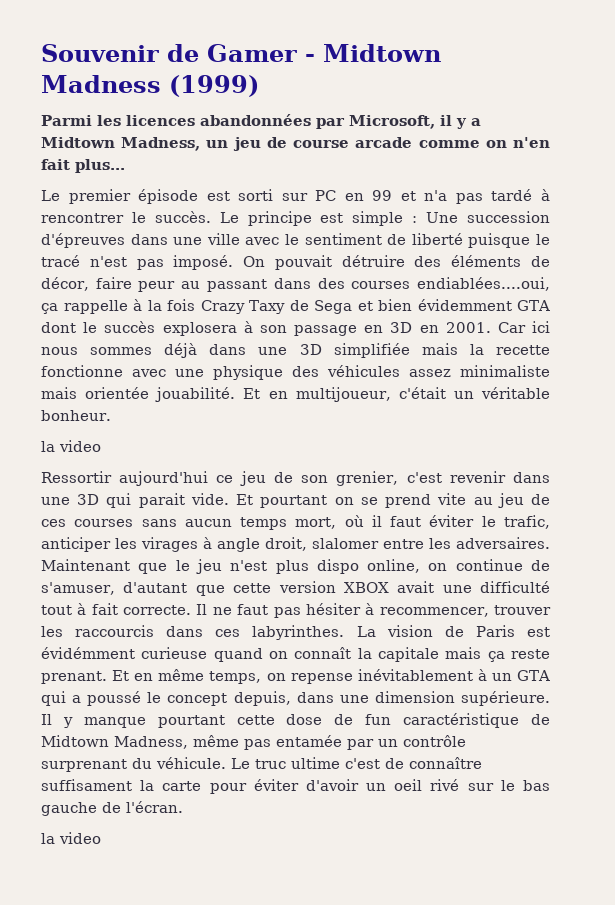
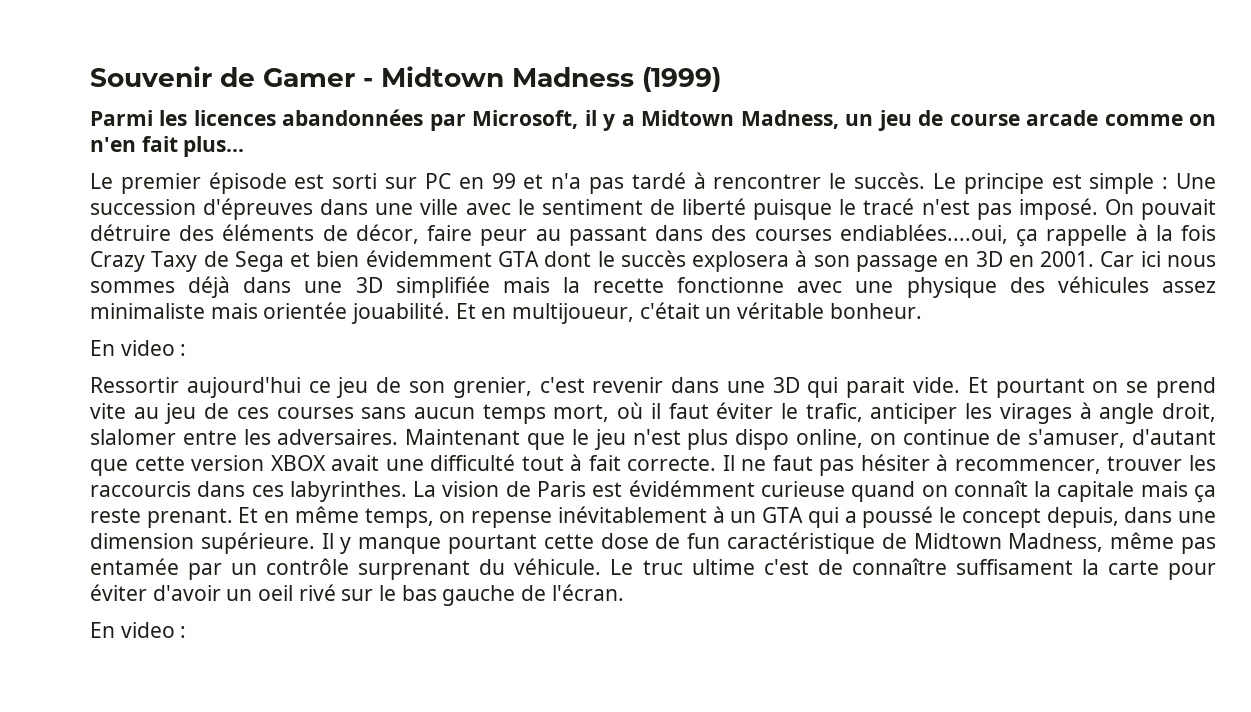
[41,440,101,452] la video -> [90,340,187,356] En video :
[41,832,101,844] la video -> [90,622,187,638] En video :

